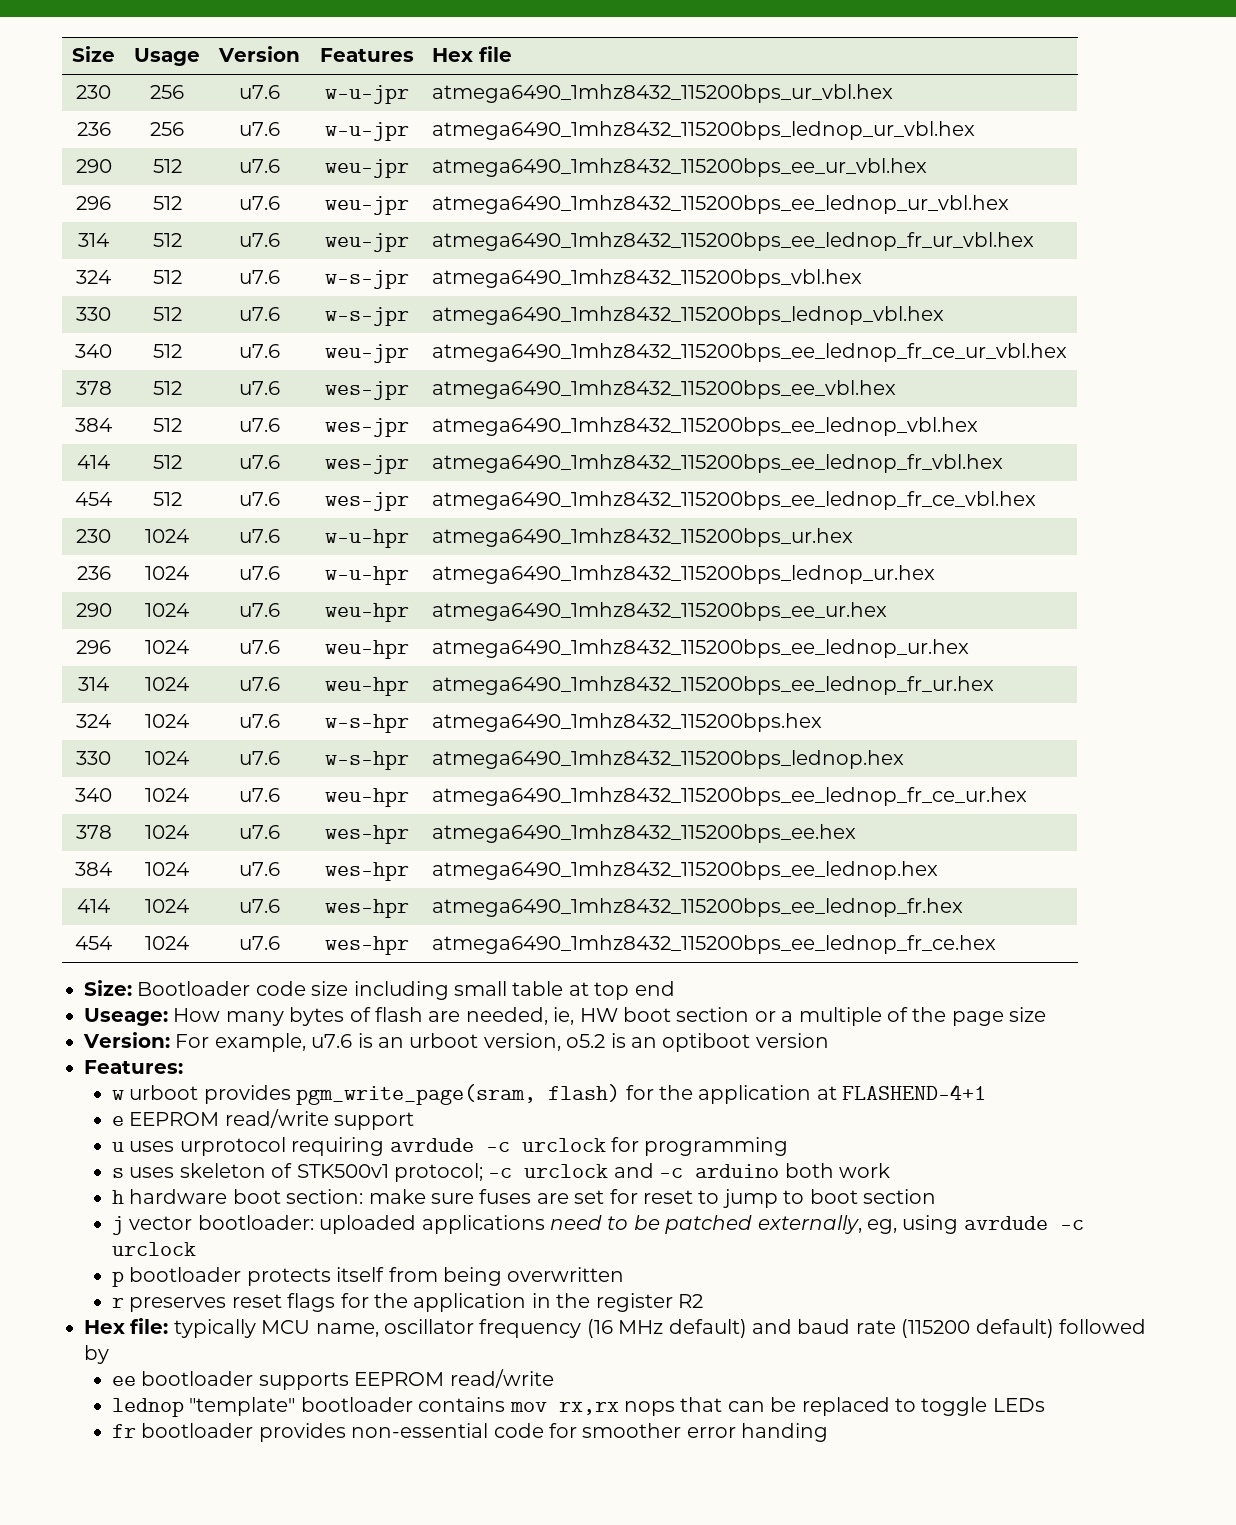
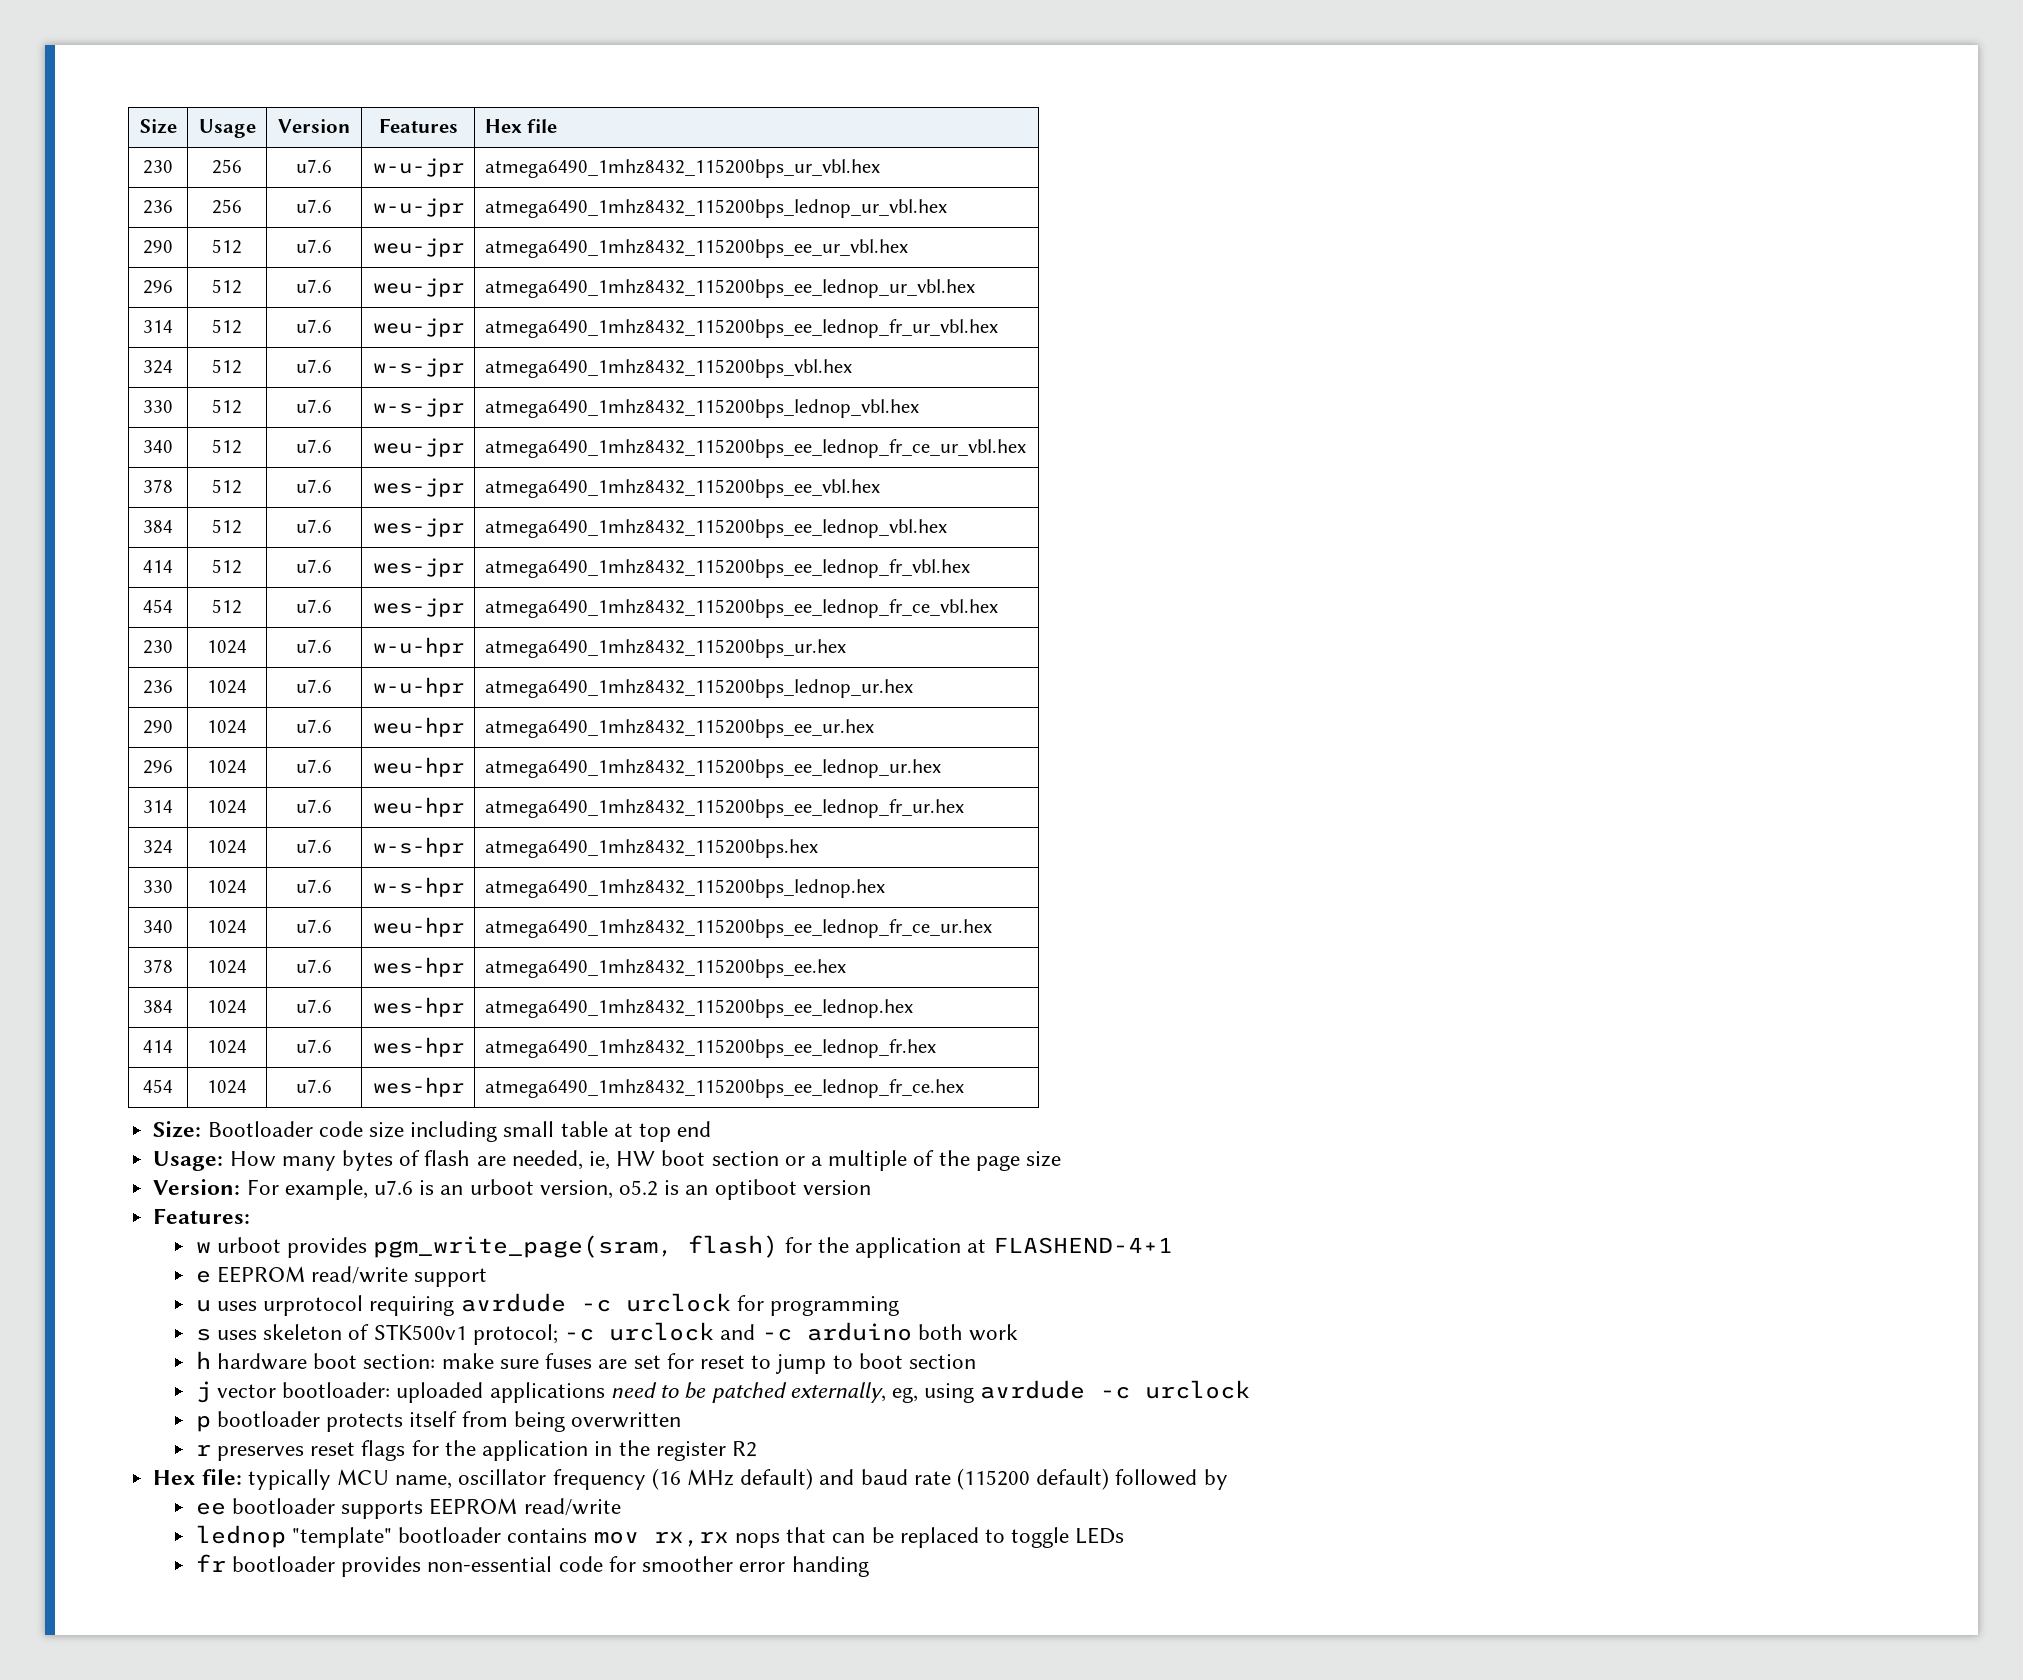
[84,1008,168,1026] Useage: -> [153,1151,224,1171] Usage:

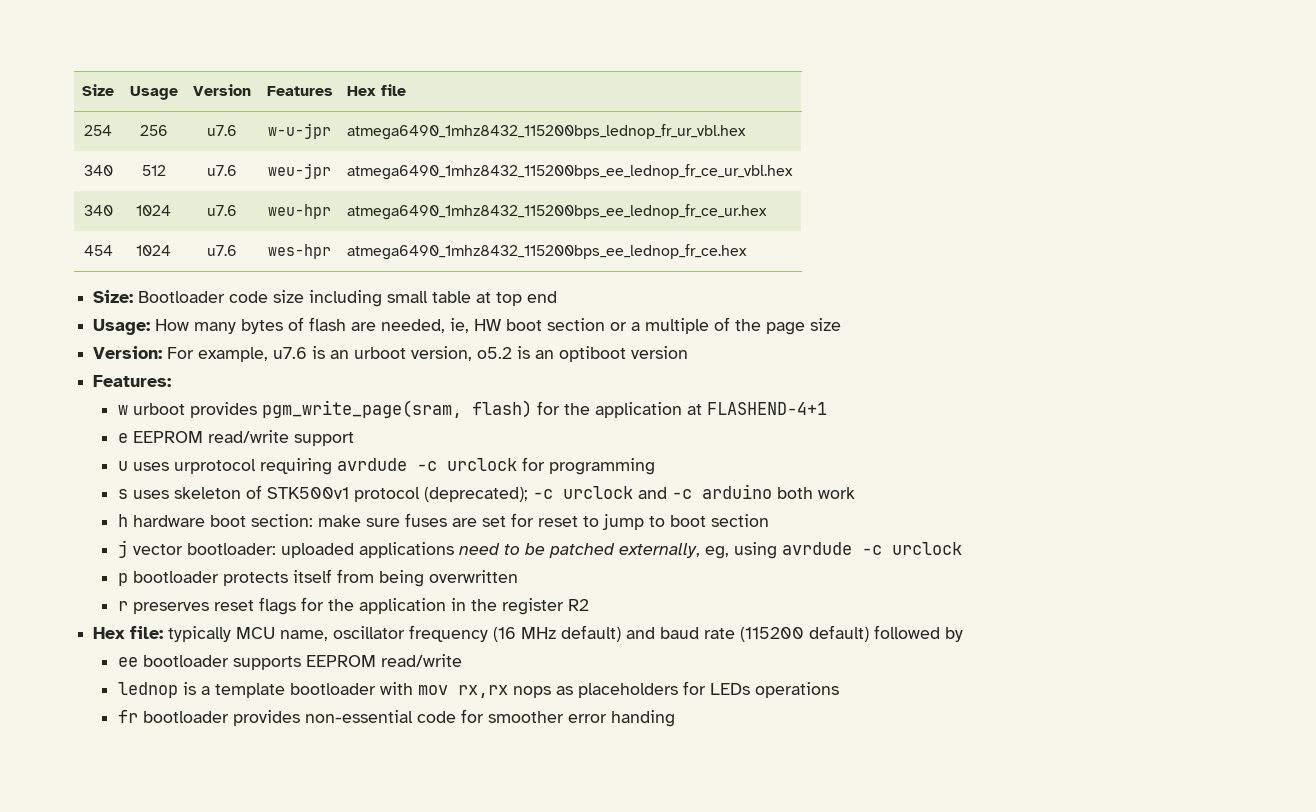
[143,160,173,174] [212,159,242,174] [296,159,332,173] [372,158,464,177] [484,159,880,178] [143,200,173,214] [212,199,242,214] [296,199,332,213] [372,198,464,217] [484,199,947,218] [143,240,173,254] [212,239,242,254] [296,239,332,253] [372,238,464,257] [484,239,908,258] [143,280,173,294] [212,279,242,294] [296,279,332,293] [372,278,464,297] [484,279,975,298] [143,320,173,333] [212,319,242,334] [296,319,332,333] [372,318,464,337] [484,319,998,338] [143,360,173,374] [212,359,242,374] [296,359,332,373] [372,358,464,377] [484,359,852,378] [143,400,173,413] [212,399,242,414] [296,399,332,413] [372,398,464,417] [484,399,919,418] 230 | 256 | u7.6 | w-u-jpr | atmega6490_1mhz8432_115200bps_ur_vbl.hex // 236 | 256 | u7.6 | w-u-jpr | atmega6490_1mhz8432_115200bps_lednop_ur_vbl.hex // 290 | 512 | u7.6 | weu-jpr | atmega6490_1mhz8432_115200bps_ee_ur_vbl.hex // 296 | 512 | u7.6 | weu-jpr | atmega6490_1mhz8432_115200bps_ee_lednop_ur_vbl.hex // 314 | 512 | u7.6 | weu-jpr | atmega6490_1mhz8432_115200bps_ee_lednop_fr_ur_vbl.hex // 324 | 512 | u7.6 | w-s-jpr | atmega6490_1mhz8432_115200bps_vbl.hex // 330 | 512 | u7.6 | w-s-jpr | atmega6490_1mhz8432_115200bps_lednop_vbl.hex -> [84,125,112,136] [139,125,168,136] [207,125,237,136] [268,123,331,139] [347,124,747,140] 254 | 256 | u7.6 | w-u-jpr | atmega6490_1mhz8432_115200bps_lednop_fr_ur_vbl.hex
[143,479,173,493] [212,479,242,494] [296,479,332,493] [372,478,464,497] [484,479,880,498] [143,520,173,533] [212,519,242,534] [296,519,332,533] [372,518,464,537] [484,519,947,538] [143,560,173,573] [212,559,242,574] [296,559,332,573] [372,558,464,577] [484,559,970,578] [143,599,173,613] [212,599,242,614] [296,599,332,613] [372,598,464,617] [484,599,998,618] [143,640,173,654] [207,640,247,654] [296,639,332,653] [372,637,464,657] [484,639,846,658] [143,680,173,694] [207,680,247,694] [296,679,332,693] [372,677,464,697] [484,679,913,698] [143,720,173,734] [207,720,247,734] [296,719,332,733] [372,717,464,737] [484,719,874,738] [143,760,173,774] [207,760,247,774] [296,759,332,773] [372,757,464,777] [484,759,941,778] [143,800,173,813] [207,800,247,814] [296,799,332,813] [372,797,464,817] [484,799,964,818] [143,840,173,854] [207,840,247,854] [296,839,332,853] [372,837,464,857] [484,839,818,858] [143,880,173,893] [207,880,247,894] [296,879,332,893] [372,877,464,897] [484,879,885,898] // 378 | 512 | u7.6 | wes-jpr | atmega6490_1mhz8432_115200bps_ee_vbl.hex // 384 | 512 | u7.6 | wes-jpr | atmega6490_1mhz8432_115200bps_ee_lednop_vbl.hex // 414 | 512 | u7.6 | wes-jpr | atmega6490_1mhz8432_115200bps_ee_lednop_fr_vbl.hex // 454 | 512 | u7.6 | wes-jpr | atmega6490_1mhz8432_115200bps_ee_lednop_fr_ce_vbl.hex // 230 | 1024 | u7.6 | w-u-hpr | atmega6490_1mhz8432_115200bps_ur.hex // 236 | 1024 | u7.6 | w-u-hpr | atmega6490_1mhz8432_115200bps_lednop_ur.hex // 290 | 1024 | u7.6 | weu-hpr | atmega6490_1mhz8432_115200bps_ee_ur.hex // 296 | 1024 | u7.6 | weu-hpr | atmega6490_1mhz8432_115200bps_ee_lednop_ur.hex // 314 | 1024 | u7.6 | weu-hpr | atmega6490_1mhz8432_115200bps_ee_lednop_fr_ur.hex // 324 | 1024 | u7.6 | w-s-hpr | atmega6490_1mhz8432_115200bps.hex // 330 | 1024 | u7.6 | w-s-hpr | atmega6490_1mhz8432_115200bps_lednop.hex -> (794, 172) none
[143,959,173,973] [207,960,247,974] [296,959,332,973] [372,957,464,977] [484,959,846,978] [143,1000,173,1013] [207,1000,247,1014] [296,999,332,1013] [372,997,464,1017] [484,999,913,1018] [143,1040,173,1053] [207,1040,247,1054] [296,1039,332,1053] [372,1037,464,1057] [484,1039,936,1058] // 378 | 1024 | u7.6 | wes-hpr | atmega6490_1mhz8432_115200bps_ee.hex // 384 | 1024 | u7.6 | wes-hpr | atmega6490_1mhz8432_115200bps_ee_lednop.hex // 414 | 1024 | u7.6 | wes-hpr | atmega6490_1mhz8432_115200bps_ee_lednop_fr.hex -> (768, 212) none
[472,1324,558,1345] protocol; -> [353,487,528,502] protocol (deprecated);
[292,1527,1070,1548] "template" bootloader contains mov rx,rx nops that can be replaced to toggle -> [182,681,706,698] is a template bootloader with mov rx,rx nops as placeholders for
(1125, 1535) none -> [754,682,839,698] operations

